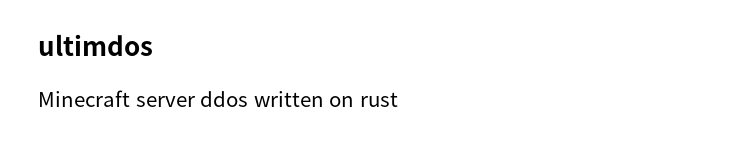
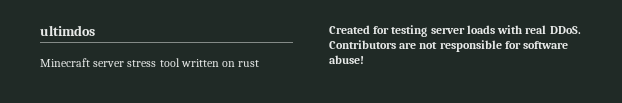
[200,91,249,107] ddos -> [127,58,180,67] stress tool
(398, 99) none -> [329,25,581,37] [329,40,569,52] [329,55,364,64] // Created for testing server loads with real DDoS. Contributors are not responsible for software abuse!

